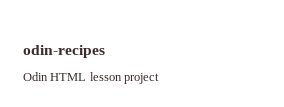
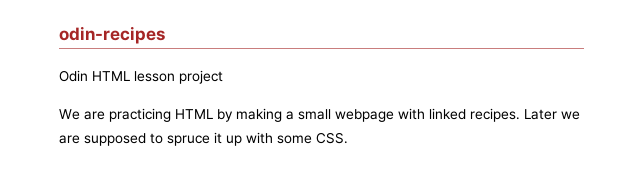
(160, 78) none -> [59,108,580,122] [59,132,348,146] // We are practicing HTML by making a small webpage with linked recipes. Later we are supposed to spruce it up with some CSS.

